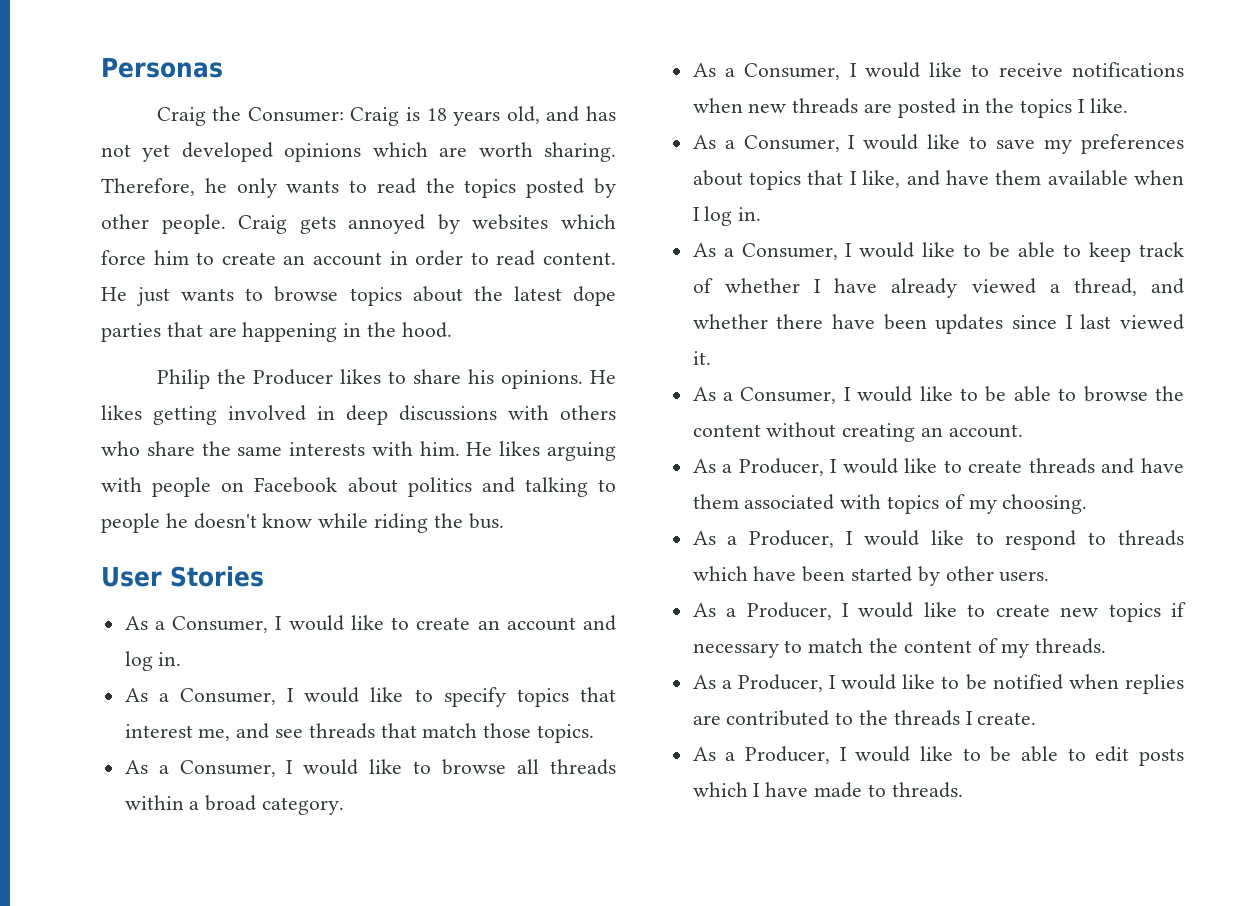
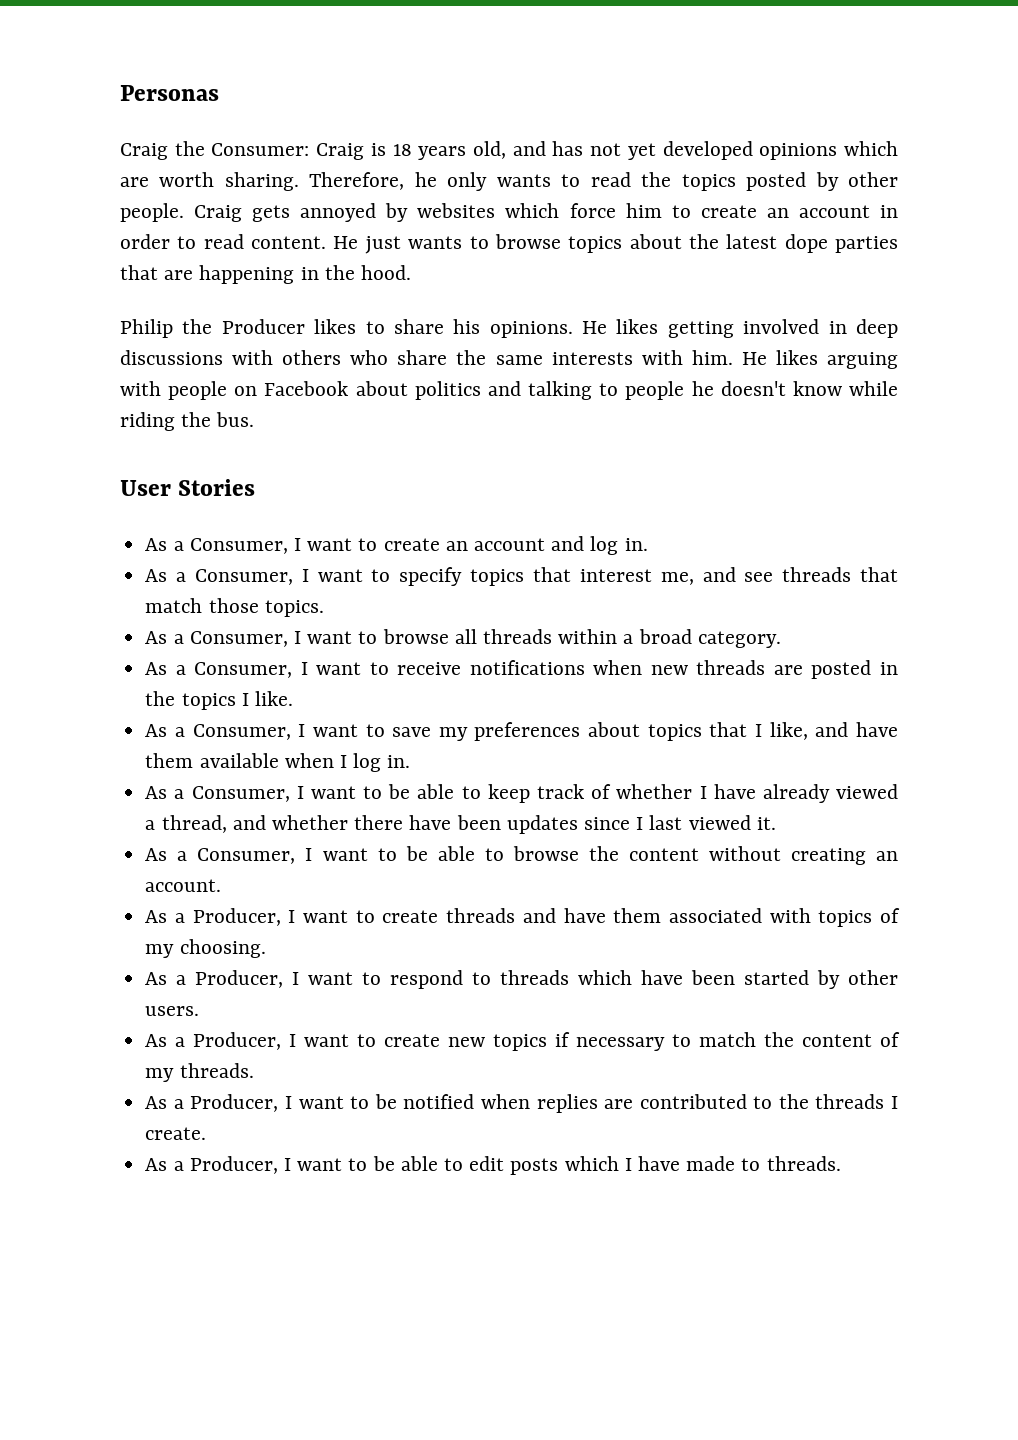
[288,615,384,631] would like -> [307,538,353,551] want
[304,687,404,703] would like -> [317,569,363,582] want
[303,759,403,775] would like -> [307,631,353,644] want
[864,62,963,78] would like -> [316,662,362,675] want
[863,134,961,150] would like -> [312,724,358,737] want
[859,242,956,258] would like -> [310,786,356,799] want
[857,386,953,402] would like -> [322,848,368,861] want
[842,458,938,474] would like -> [303,910,349,923] want
[863,530,964,546] would like -> [308,972,354,985] want
[858,602,957,618] would like -> [304,1034,350,1047] want
[841,674,936,690] would like -> [298,1096,344,1109] want
[855,746,953,762] would like -> [297,1158,343,1171] want

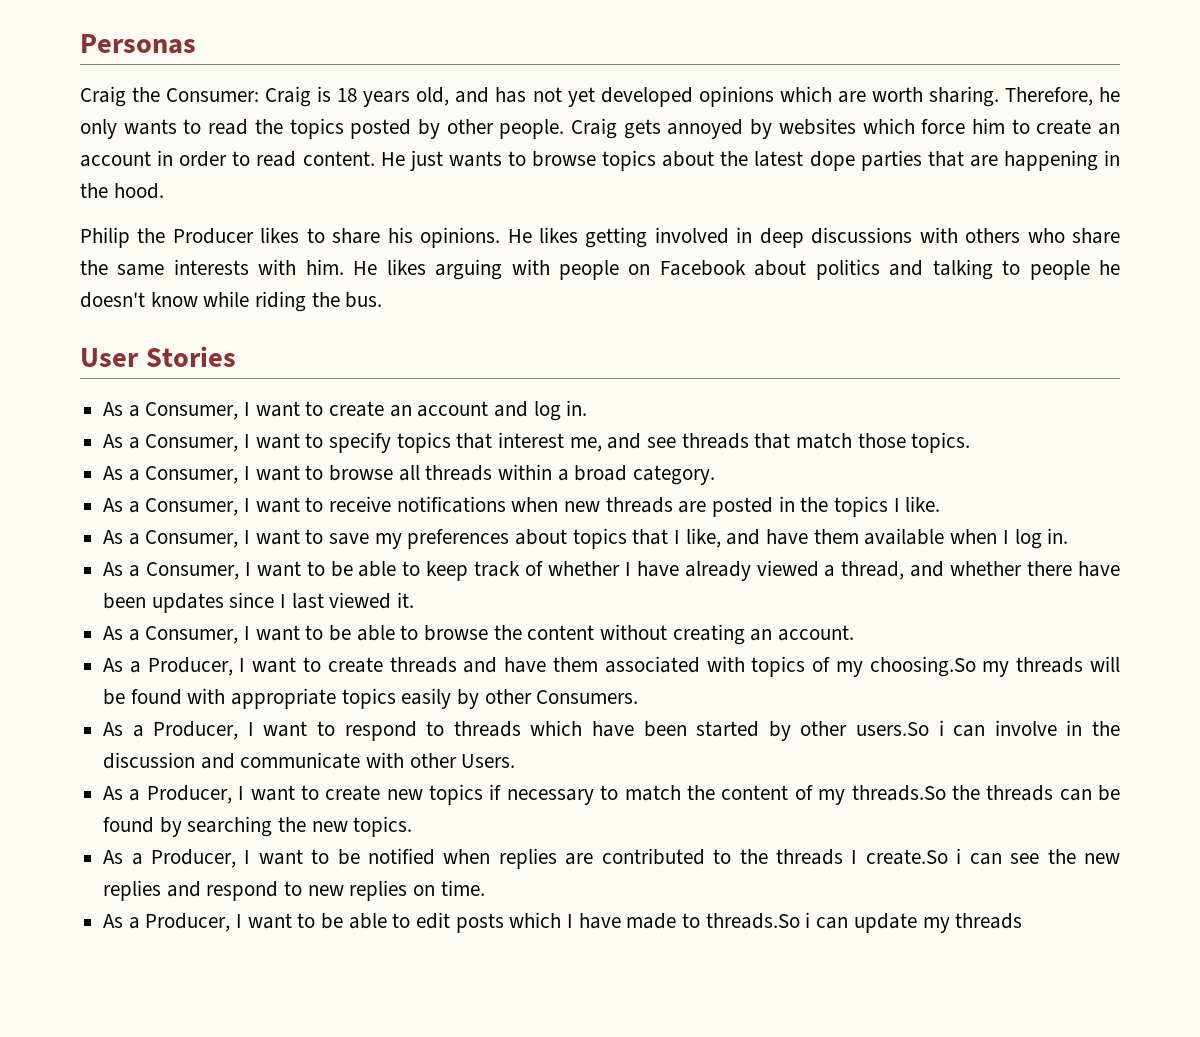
[179,939,266,958] choosing. -> [869,656,1120,677] [103,688,639,709] choosing.So my threads will be found with appropriate topics easily by other Consumers.
[145,1006,200,1016] users. -> [856,720,1121,737] [103,752,516,769] users.So i can involve in the discussion and communicate with other Users.
[179,1063,254,1078] threads. -> [851,785,1120,801] [103,816,413,837] threads.So the threads can be found by searching the new topics.
[145,1127,207,1140] create. -> [865,848,1120,865] [103,880,485,901] create.So i can see the new replies and respond to new replies on time.
[766,1156,841,1171] threads. -> [705,912,1023,933] threads.So i can update my threads

